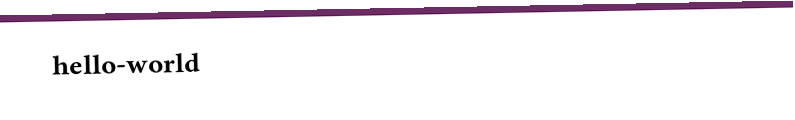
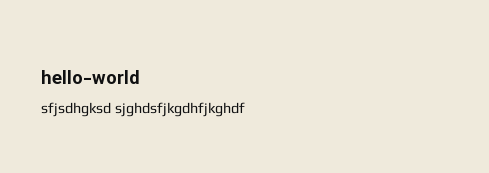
(201, 63) none -> [41,102,245,117] // sfjsdhgksd sjghdsfjkgdhfjkghdf

